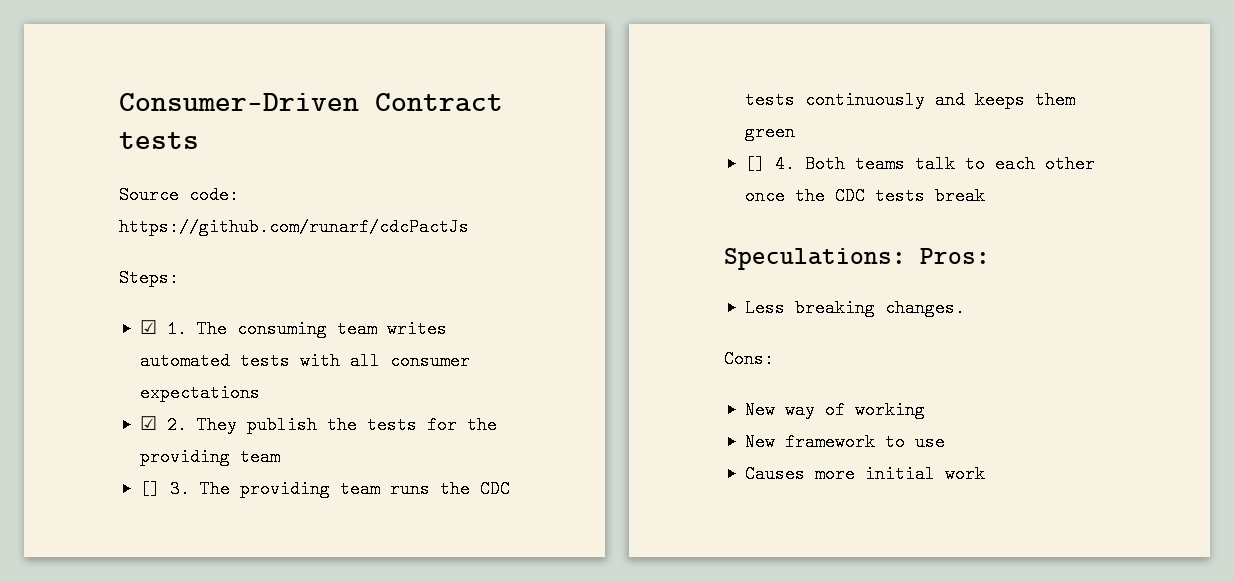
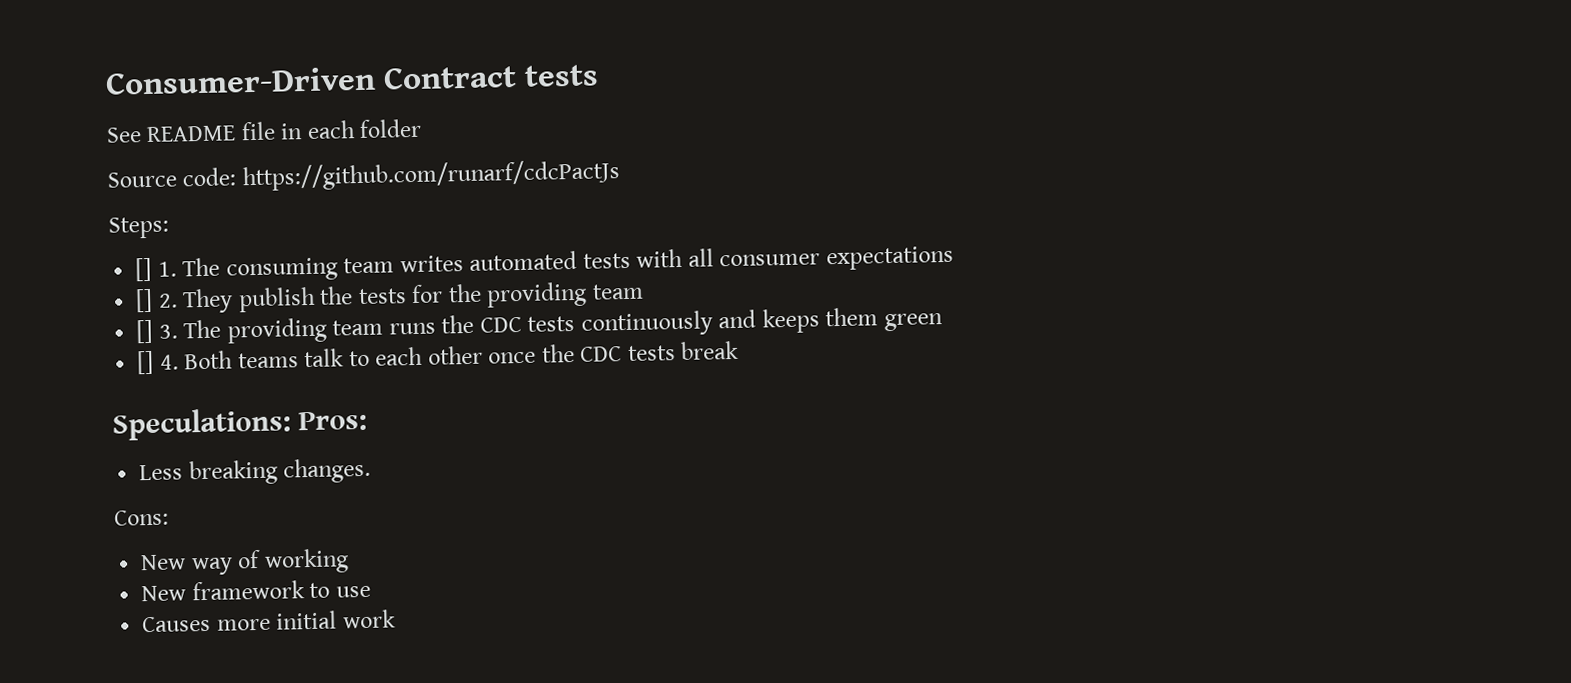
(199, 140) none -> [106,118,423,143] // See README file in each folder
[139,320,157,334] ☑ -> [135,257,153,282] []
[139,416,157,430] ☑ -> [135,288,154,313] []

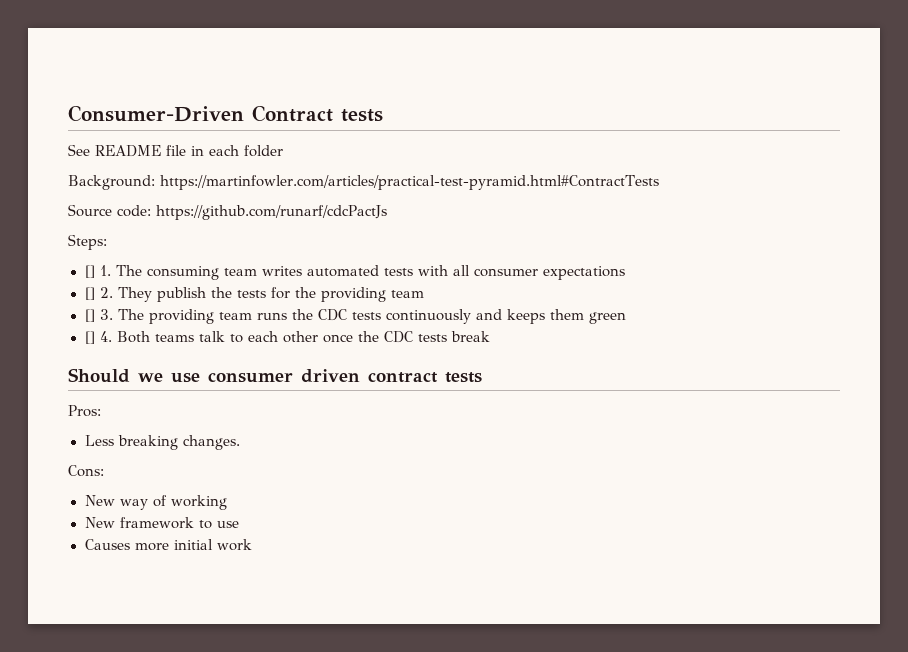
(423, 128) none -> [68,175,659,190] // Background: https://martinfowler.com/articles/practical-test-pyramid.html#ContractTests
[112,407,291,441] Speculations: -> [68,368,482,383] Should we use consumer driven contract tests //

